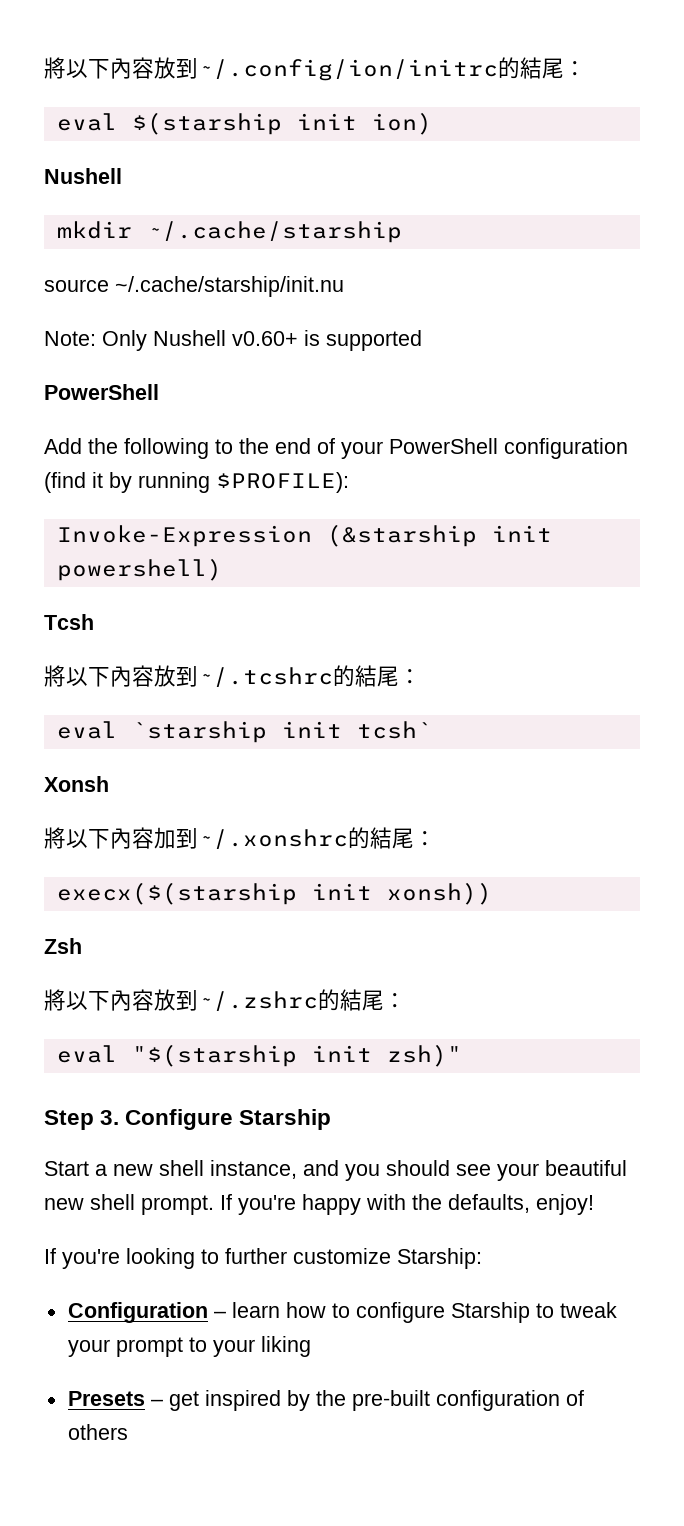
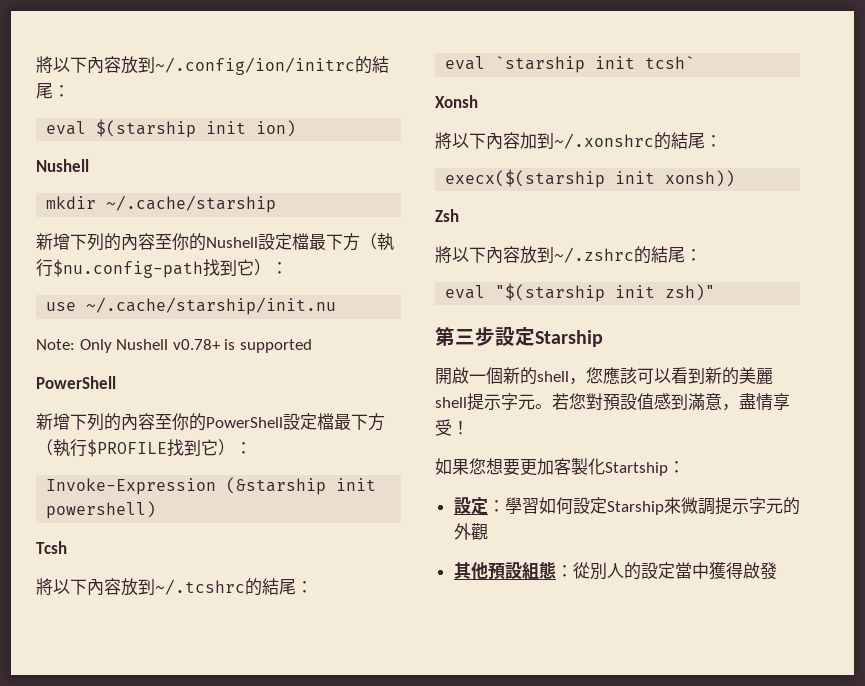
[44,279,109,292] source -> [36,233,394,251] [36,259,288,278] [46,302,77,311] 新增下列的內容至你的Nushell設定檔最下方（執行$nu.config-path找到它）： // use
[232,331,298,346] v0.60+ -> [172,339,221,350] v0.78+
[44,438,628,459] [44,472,349,493] Add the following to the end of your PowerShell configuration (find it by running $PROFILE): -> [36,413,385,431] [36,439,252,457] 新增下列的內容至你的PowerShell設定檔最下方（執行$PROFILE找到它）：
[44,1109,332,1130] [44,1160,627,1181] [44,1194,594,1215] [44,1248,482,1269] [67,1302,617,1323] [67,1336,311,1357] [67,1390,584,1411] [67,1424,128,1440] Step 3. Configure Starship // Start a new shell instance, and you should see your beautiful new shell prompt. If you're happy with the defaults, enjoy! // If you're looking to further customize Starship: // Configuration – learn how to configure Starship to tweak your prompt to your liking // Presets – get inspired by the pre-built configuration of others -> [435,327,603,347] [435,367,773,385] [435,393,790,411] [435,419,469,436] [435,458,685,476] [453,497,800,515] [453,523,488,540] [453,562,777,580] 第三步設定Starship // 開啟一個新的shell，您應該可以看到新的美麗shell提示字元。若您對預設值感到滿意，盡情享受！ // 如果您想要更加客製化Startship： // 設定：學習如何設定Starship來微調提示字元的外觀 // 其他預設組態：從別人的設定當中獲得啟發

